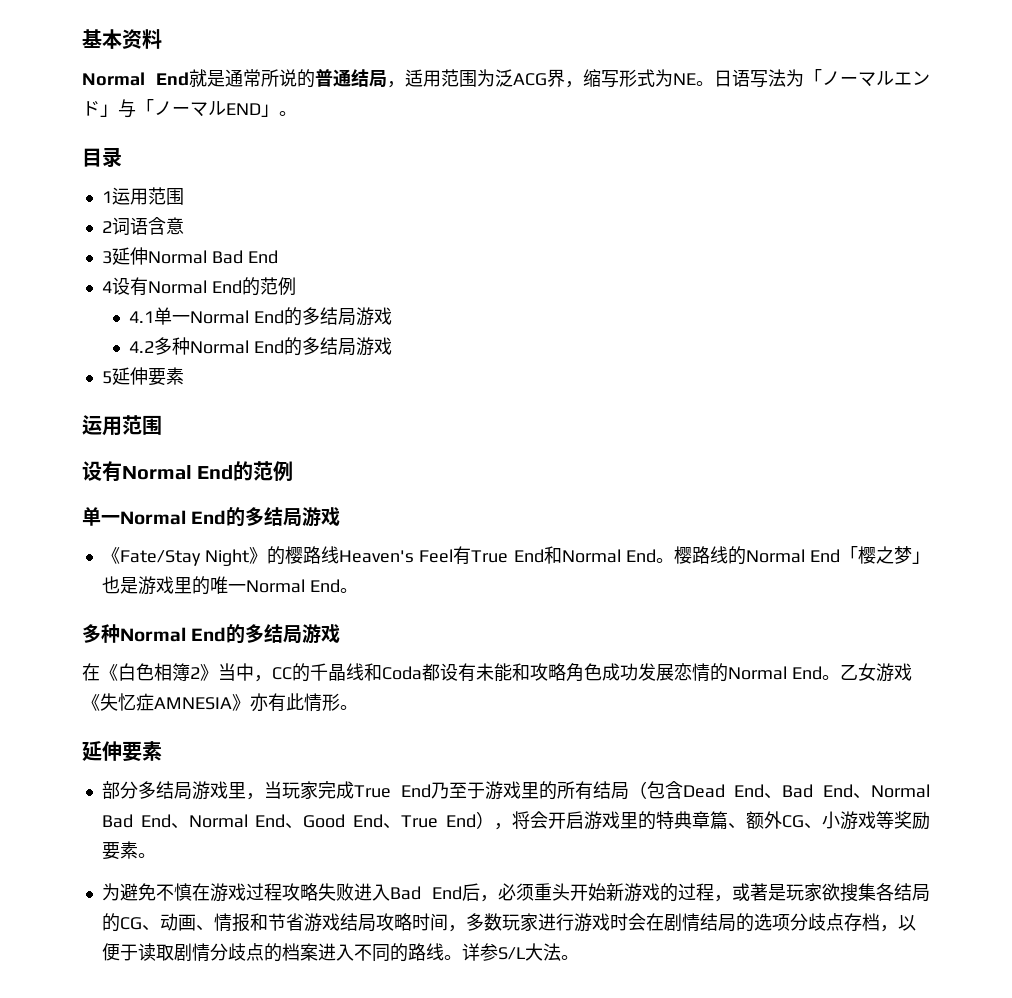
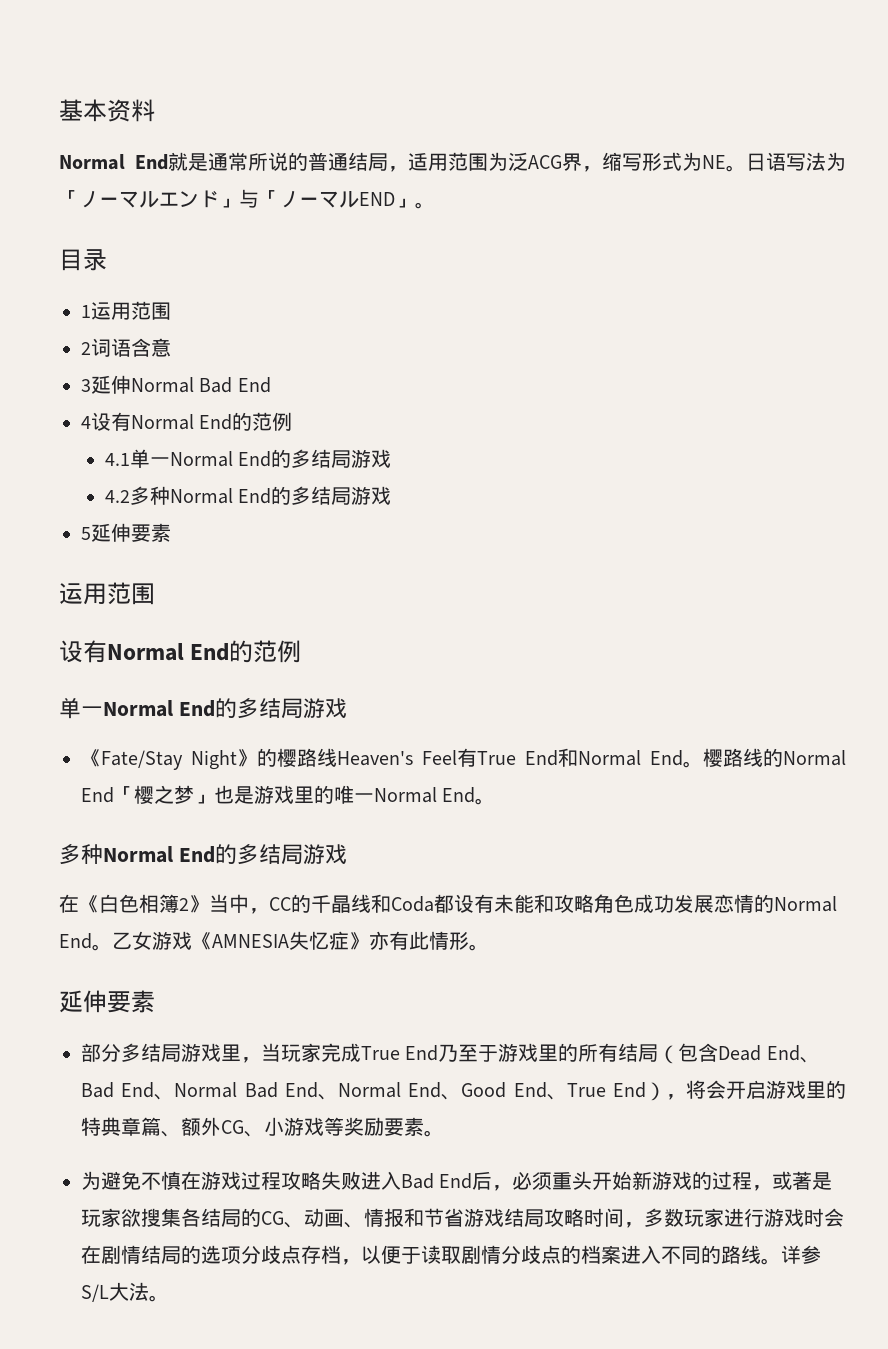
[100,693,232,711] 失忆症AMNESIA -> [212,931,349,950] AMNESIA失忆症

